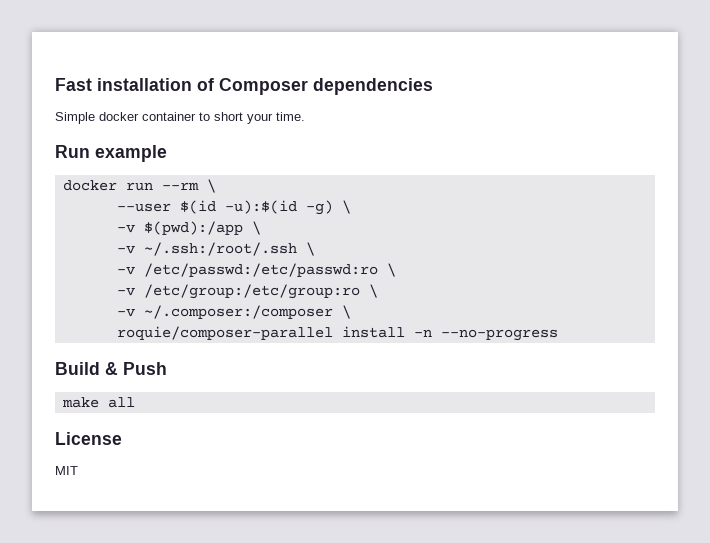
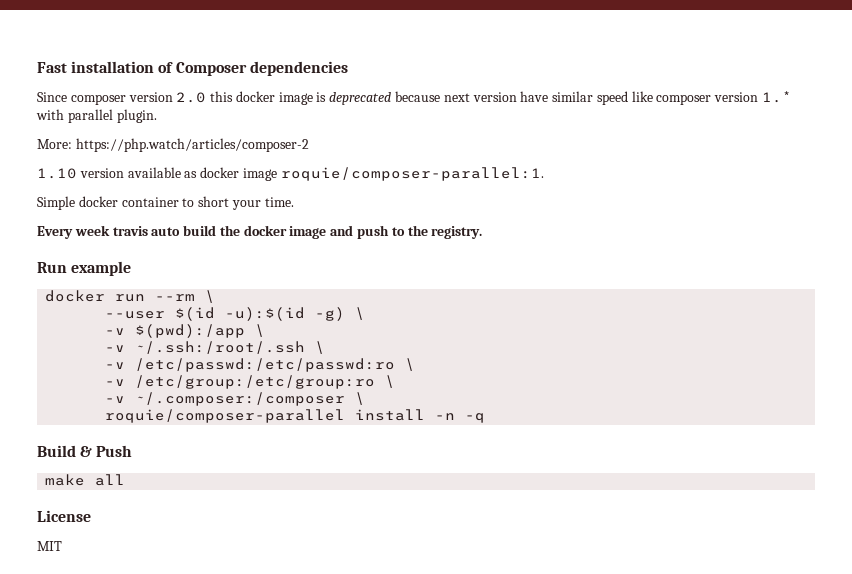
(433, 86) none -> [37,91,793,105] [36,109,157,123] [37,138,309,152] [37,167,544,181] // Since composer version 2.0 this docker image is deprecated because next version have similar speed like composer version 1.* with parallel plugin. // More: https://php.watch/articles/composer-2 // 1.10 version available as docker image roquie/composer-parallel:1.
(305, 116) none -> [37,225,483,239] // Every week travis auto build the docker image and push to the registry.
[440,329,558,341] --no-progress -> [465,413,486,423] -q

